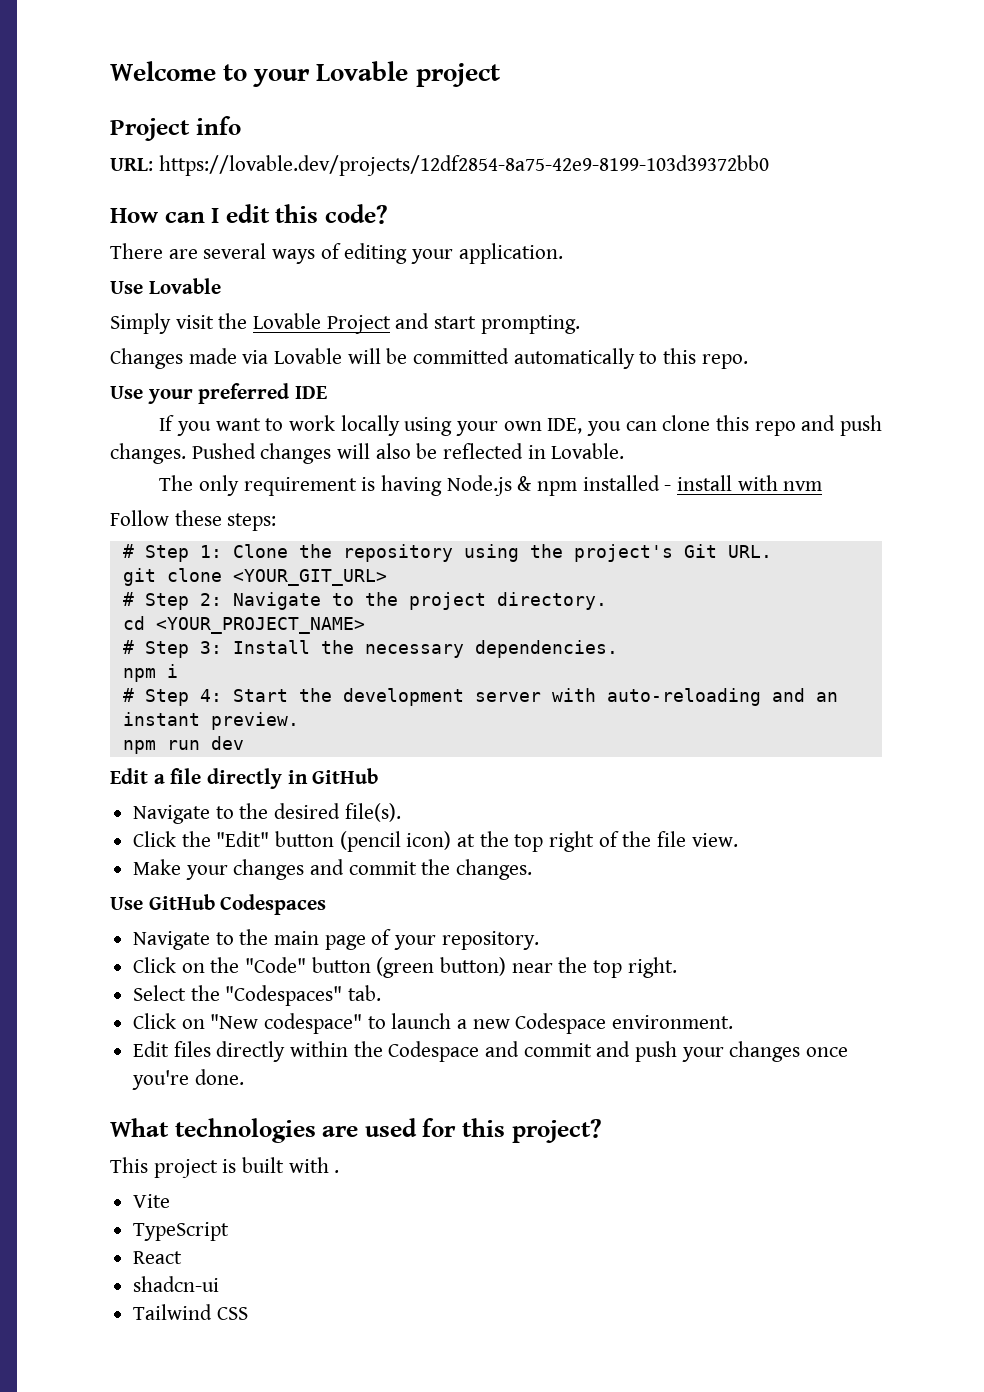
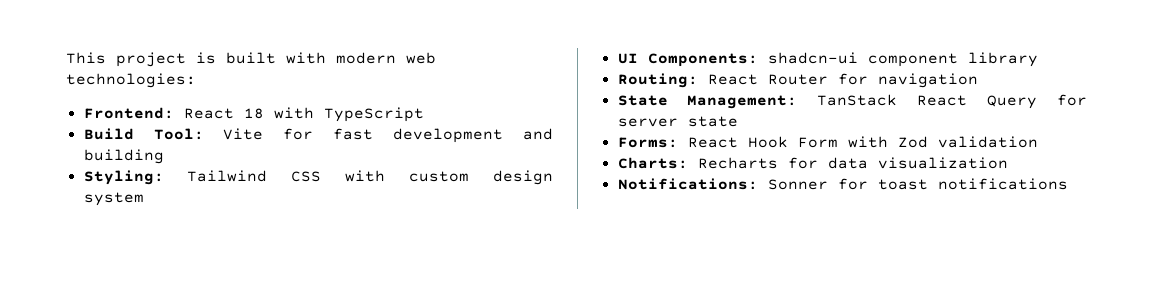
[110,61,500,87] [110,116,241,141] [110,155,769,176] [110,204,389,224] [110,243,563,264] [110,278,221,294] [110,313,580,334] [110,348,748,369] [110,383,328,404] [159,415,882,436] [110,443,625,464] [159,475,823,496] [110,510,277,531] [122,544,772,562] [122,568,387,586] [122,592,607,610] [122,616,365,634] [122,640,618,658] [122,664,178,682] [122,688,838,706] [122,712,299,730] [122,736,244,754] [110,768,379,789] [133,803,401,824] [133,831,738,852] [133,859,533,880] [110,894,327,915] [133,929,539,950] [133,957,677,978] [133,985,382,1006] [133,1013,734,1034] [133,1041,849,1062] [132,1069,244,1090] [110,1118,602,1143] Welcome to your Lovable project // Project info // URL: https://lovable.dev/projects/12df2854-8a75-42e9-8199-103d39372bb0 // How can I edit this code? // There are several ways of editing your application. // Use Lovable // Simply visit the Lovable Project and start prompting. // Changes made via Lovable will be committed automatically to this repo. // Use your preferred IDE // If you want to work locally using your own IDE, you can clone this repo and push changes. Pushed changes will also be reflected in Lovable. // The only requirement is having Node.js & npm installed - install with nvm // Follow these steps: // # Step 1: Clone the repository using the project's Git URL. // git clone <YOUR_GIT_URL> // # Step 2: Navigate to the project directory. // cd <YOUR_PROJECT_NAME> // # Step 3: Install the necessary dependencies. // npm i // # Step 4: Start the development server with auto-reloading and an instant preview. // npm run dev // Edit a file directly in GitHub // Navigate to the desired file(s). // Click the "Edit" button (pencil icon) at the top right of the file view. // Make your changes and commit the changes. // Use GitHub Codespaces // Navigate to the main page of your repository. // Click on the "Code" button (green button) near the top right. // Select the "Codespaces" tab. // Click on "New codespace" to launch a new Codespace environment. // Edit files directly within the Codespace and commit and push your changes once you're done. // What technologies are used for this project? // -> (66, 58) none
[334,1170,340,1173] [133,1194,171,1208] [133,1222,230,1241] [133,1251,183,1264] [133,1276,220,1292] [133,1304,248,1320] . // Vite // TypeScript // React // shadcn-ui // Tailwind CSS -> [336,52,436,64] [66,73,196,88] [83,107,424,122] [83,128,553,143] [83,149,164,164] [83,170,553,185] [83,192,144,206] [617,52,1038,67] [617,73,978,88] [617,94,1087,109] [617,116,738,127] [617,136,1038,148] [617,157,1008,169] [617,178,1068,190] modern web technologies: // Frontend: React 18 with TypeScript // Build Tool: Vite for fast development and building // Styling: Tailwind CSS with custom design system // UI Components: shadcn-ui component library // Routing: React Router for navigation // State Management: TanStack React Query for server state // Forms: React Hook Form with Zod validation // Charts: Recharts for data visualization // Notifications: Sonner for toast notifications

